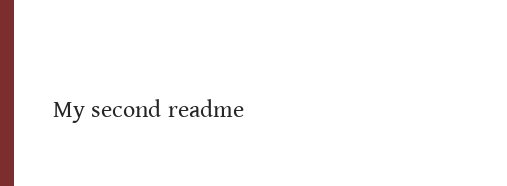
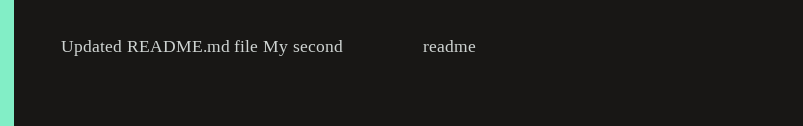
(53, 112) none -> [61,40,259,56] Updated README.md file

